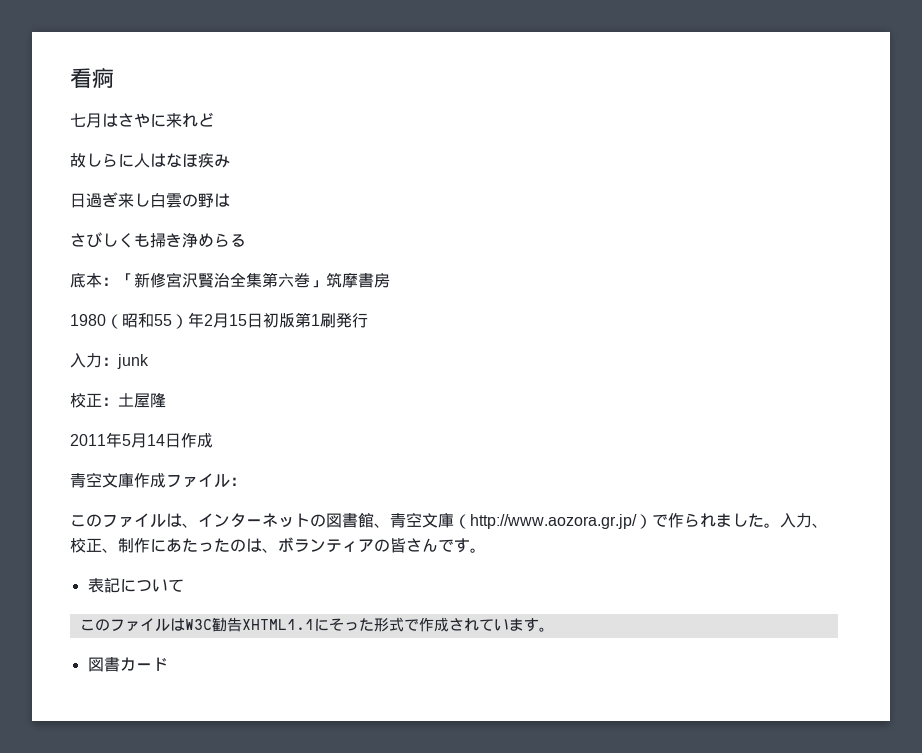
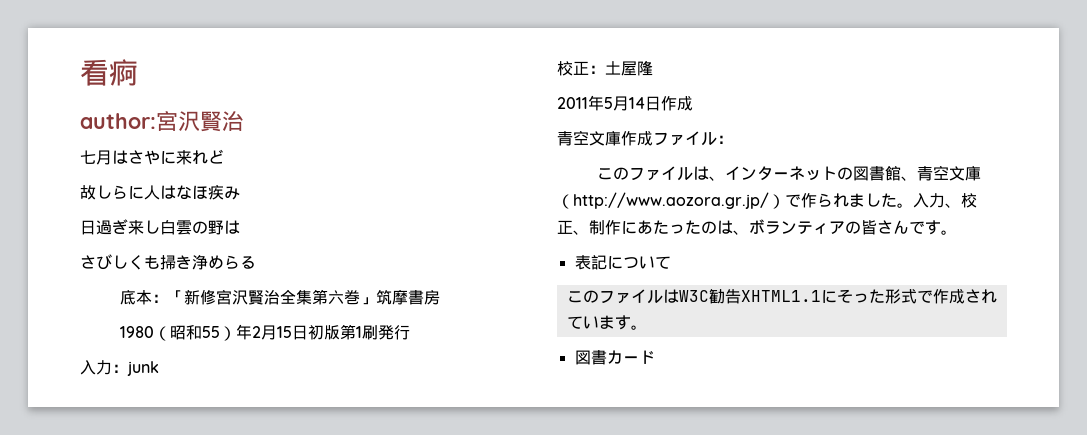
(114, 77) none -> [80,111,244,132] // author:宮沢賢治

